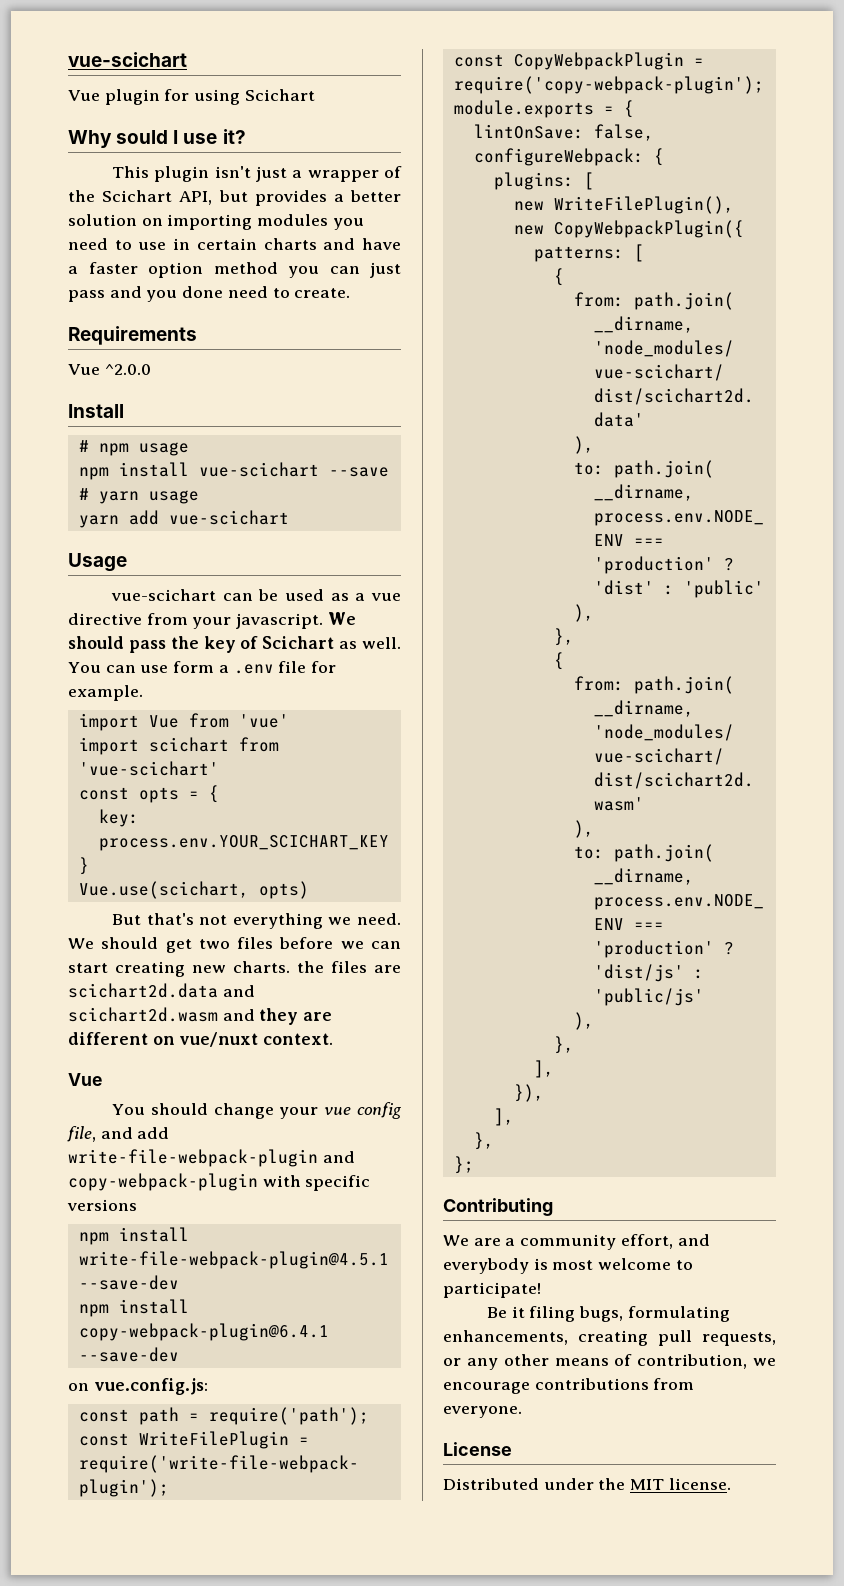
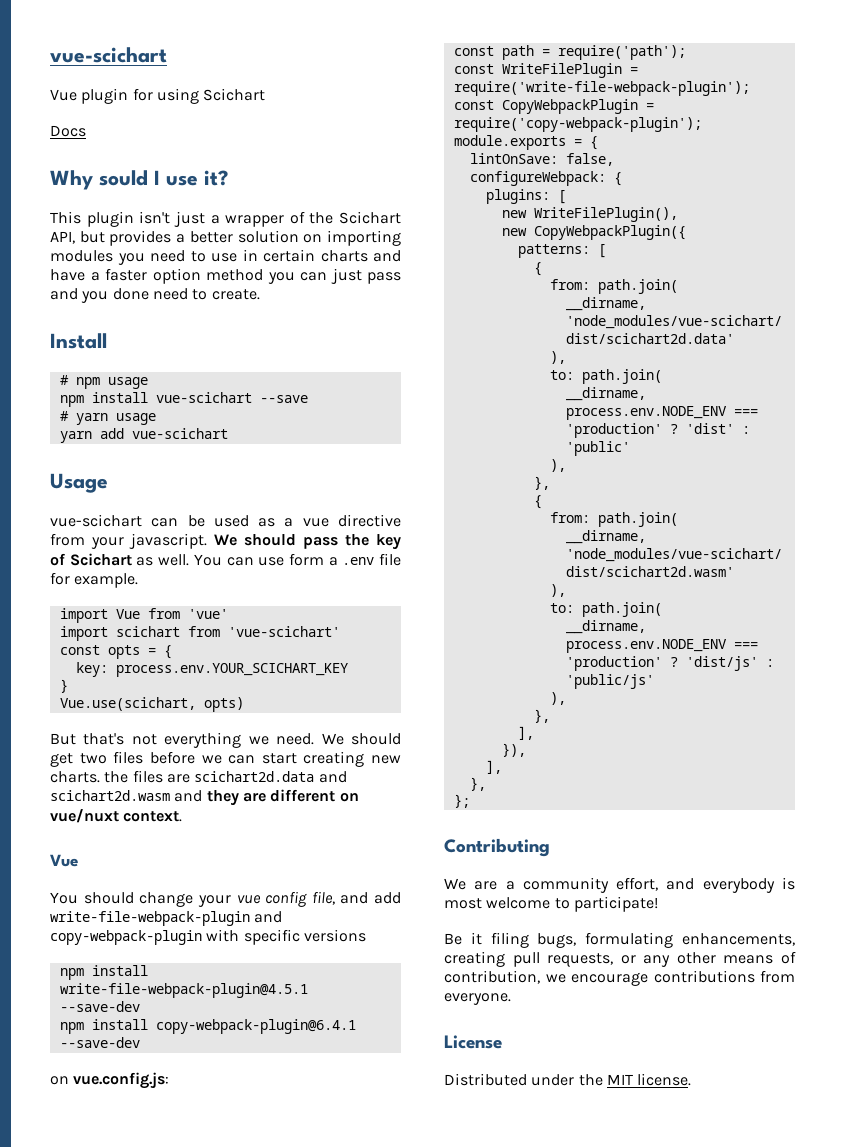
(315, 95) none -> [50,125,86,137] // Docs
[68,326,197,345] [68,364,151,375] // Requirements // Vue ^2.0.0 -> (260, 294) none

